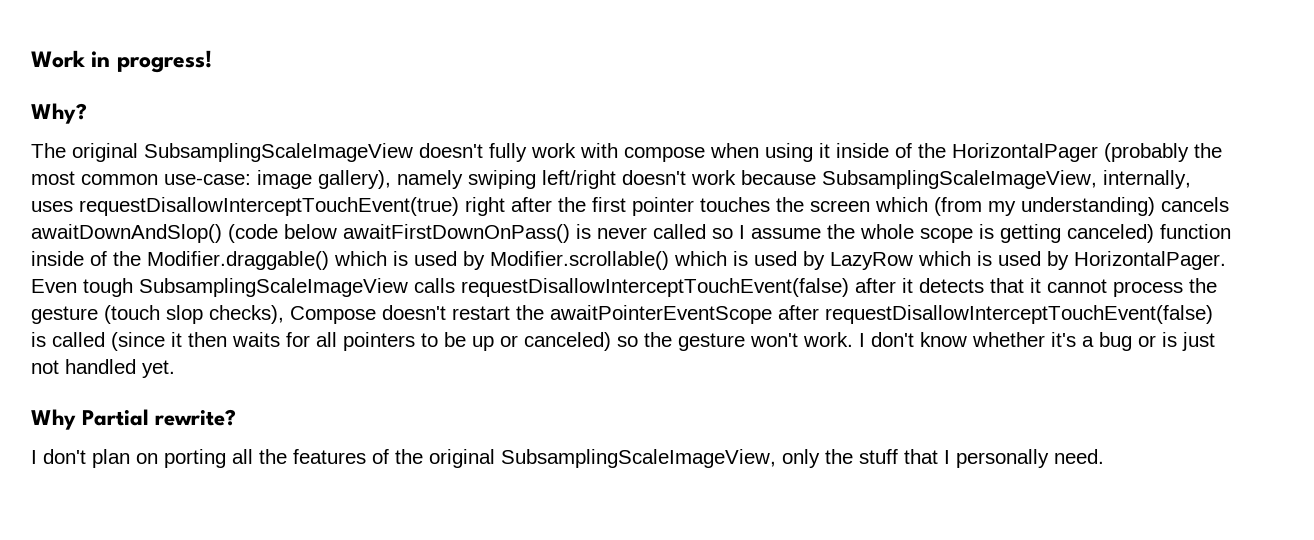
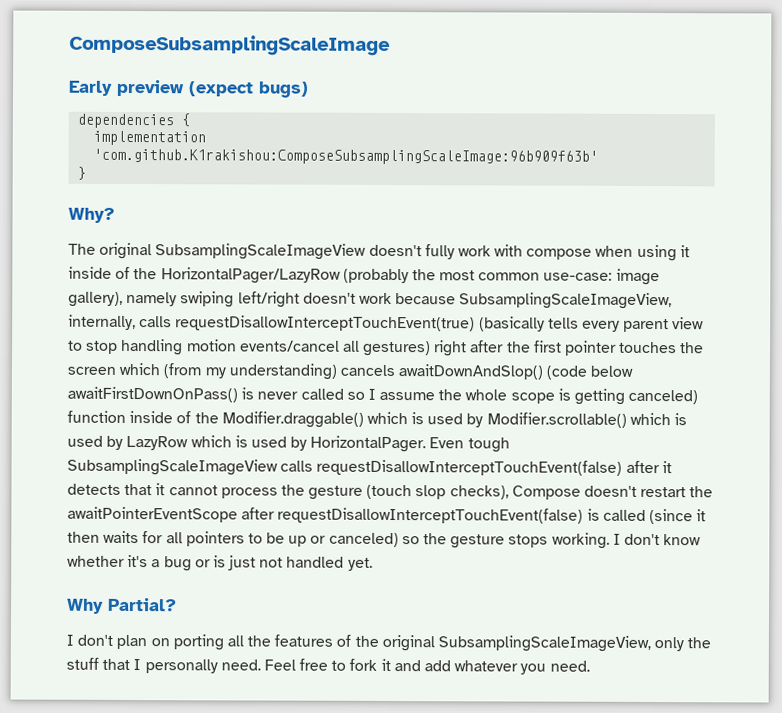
[31,50,212,73] Work in progress! -> [69,34,390,56] [68,79,309,98] [77,113,191,129] [93,130,207,146] [93,148,599,165] [77,166,87,180] ComposeSubsamplingScaleImage // Early preview (expect bugs) // dependencies { // implementation 'com.github.K1rakishou:ComposeSubsamplingScaleImage:96b909f63b' // }
[952,143,1098,162] HorizontalPager -> [160,267,341,284] HorizontalPager/LazyRow
[31,197,459,216] uses requestDisallowInterceptTouchEvent(true) -> [139,315,705,333] [68,338,432,357] calls requestDisallowInterceptTouchEvent(true) (basically tells every parent view to stop handling motion events/cancel all gestures)
[750,332,853,347] won't work. -> [508,532,610,549] stops working.
[82,409,237,426] Partial rewrite? -> [108,597,177,612] Partial?
(1104, 456) none -> [263,658,590,675] Feel free to fork it and add whatever you need.

